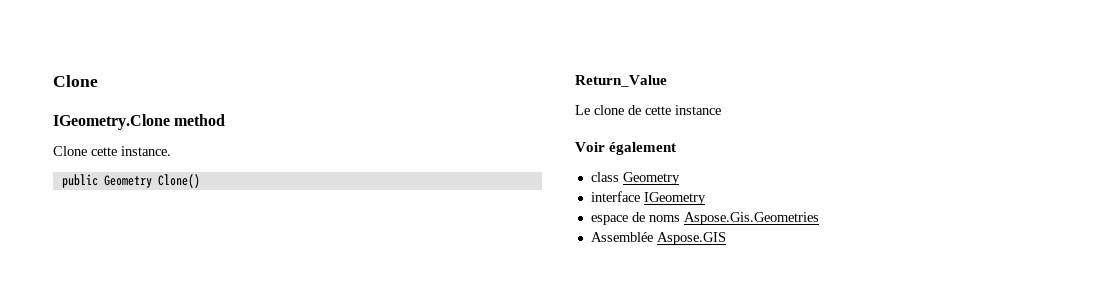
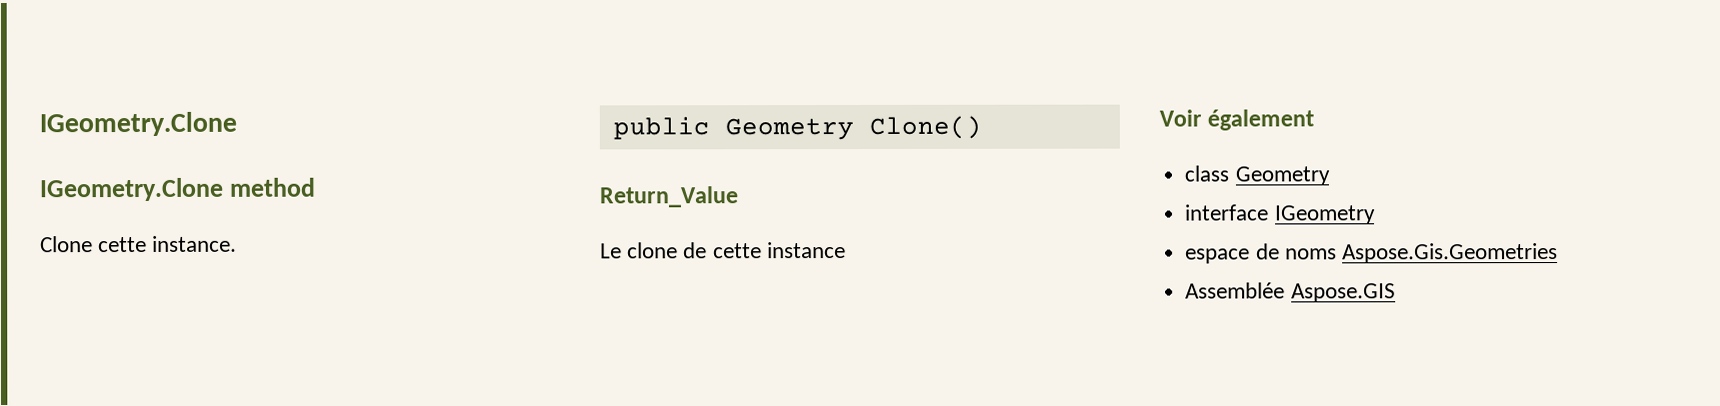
[53,75,98,87] Clone -> [39,111,237,137] IGeometry.Clone

